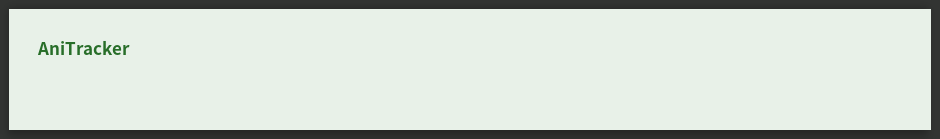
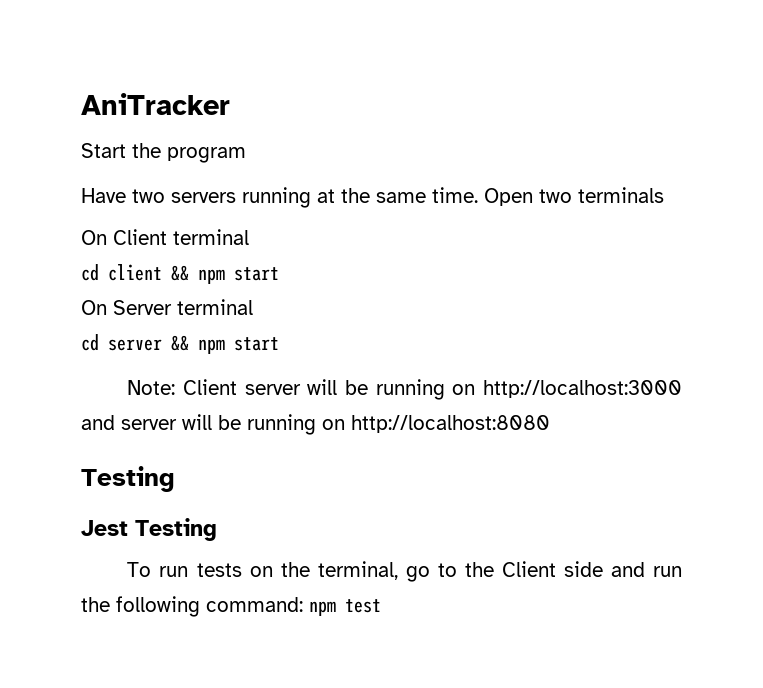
(130, 47) none -> [81,143,246,163] [81,187,664,208] [81,229,249,245] [81,264,279,284] [81,299,253,315] [81,334,279,354] [127,379,682,400] [81,414,550,435] [81,466,175,492] [81,518,217,541] [127,561,682,582] [81,596,381,617] // Start the program // Have two servers running at the same time. Open two terminals // On Client terminal // cd client && npm start // On Server terminal // cd server && npm start // Note: Client server will be running on http://localhost:3000 and server will be running on http://localhost:8080 // Testing // Jest Testing // To run tests on the terminal, go to the Client side and run the following command: npm test

